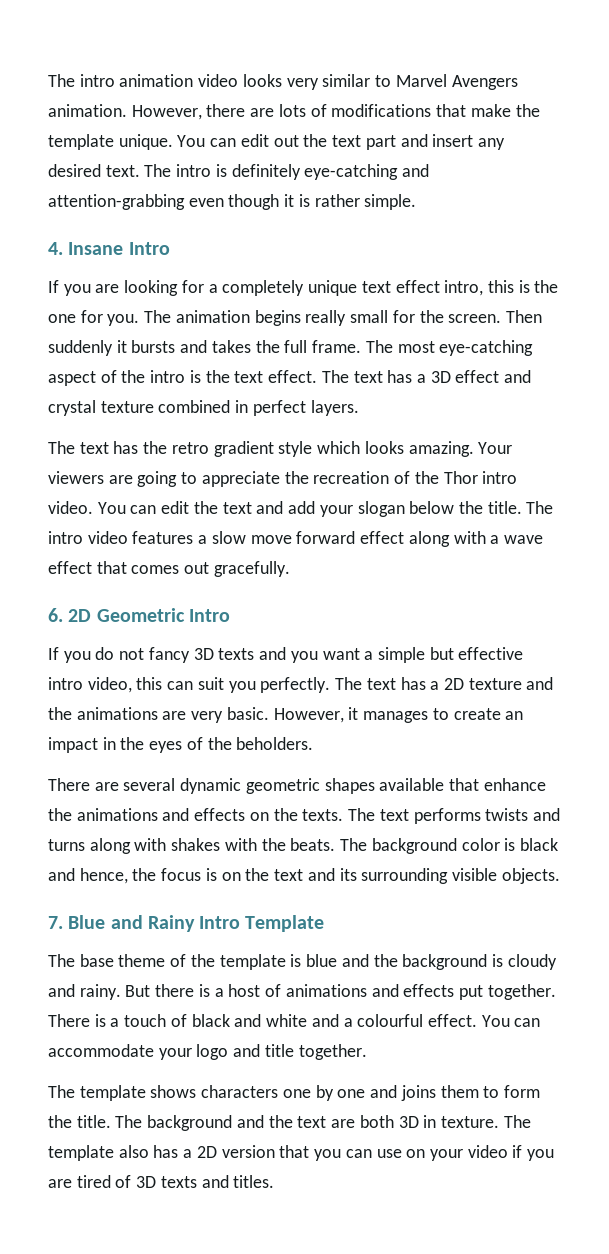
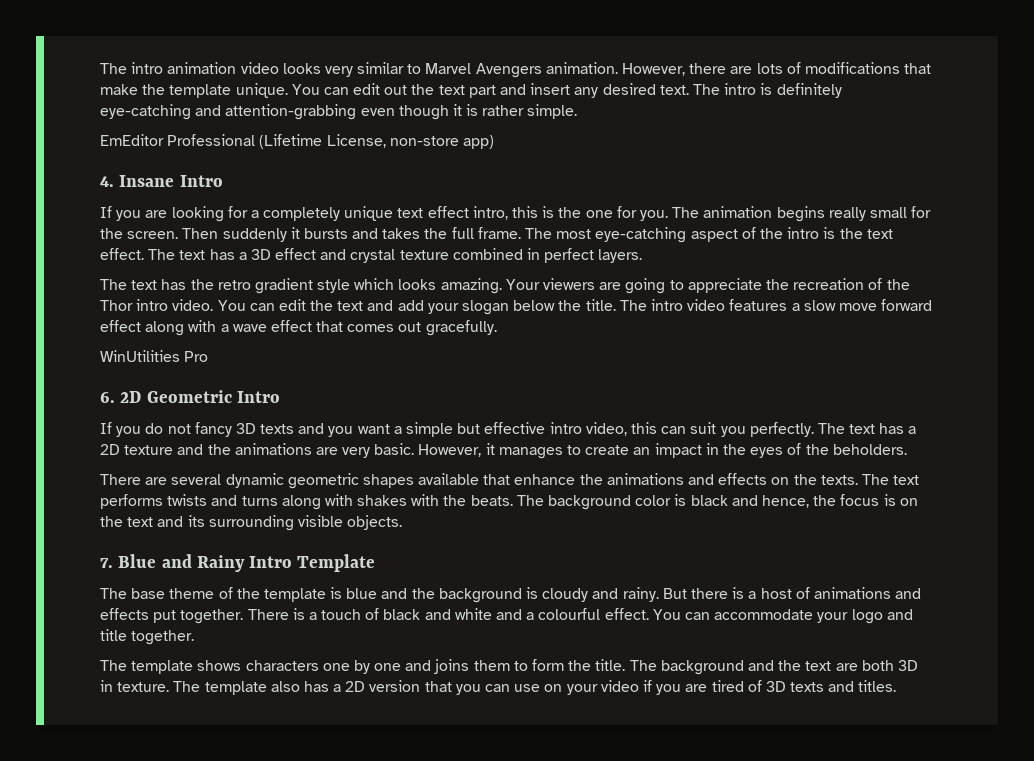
(417, 202) none -> [100,134,494,149] // EmEditor Professional (Lifetime License, non-store app)
(290, 569) none -> [100,350,209,362] // WinUtilities Pro

